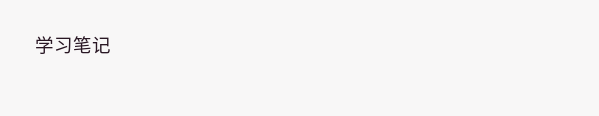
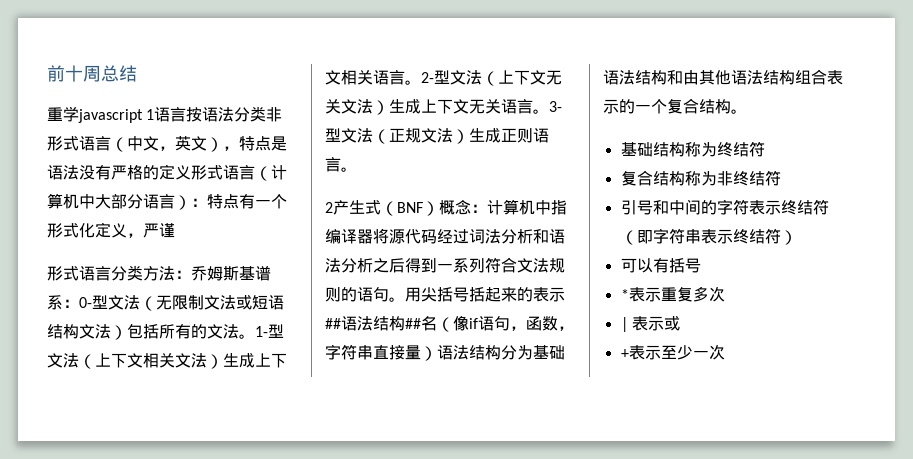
[35,36,111,54] 学习笔记 -> [47,65,137,82] [47,106,283,123] [47,136,287,152] [47,164,287,181] [47,193,287,210] [47,222,175,238] [47,265,271,281] [47,295,284,311] [47,323,284,340] [47,353,287,369] [325,70,562,86] [325,99,562,115] [325,128,549,144] [325,157,357,172] [325,199,567,216] [325,228,565,244] [325,257,565,273] [325,287,565,302] [325,316,574,332] [325,344,565,361] [603,69,843,85] [603,98,747,114] [620,141,765,157] [620,170,781,186] [620,199,829,215] [620,228,797,245] [620,258,701,273] [620,286,725,302] [620,316,680,332] [620,344,725,360] 前十周总结 // 重学javascript 1语言按语法分类非形式语言（中文，英文），特点是语法没有严格的定义形式语言（计算机中大部分语言）：特点有一个形式化定义，严谨 // 形式语言分类方法：乔姆斯基谱系：0-型文法（无限制文法或短语结构文法）包括所有的文法。1-型文法（上下文相关文法）生成上下文相关语言。2-型文法（上下文无关文法）生成上下文无关语言。3-型文法（正规文法）生成正则语言。 // 2产生式（BNF）概念：计算机中指编译器将源代码经过词法分析和语法分析之后得到一系列符合文法规则的语句。用尖括号括起来的表示##语法结构##名（像if语句，函数，字符串直接量）语法结构分为基础语法结构和由其他语法结构组合表示的一个复合结构。 // 基础结构称为终结符 // 复合结构称为非终结符 // 引号和中间的字符表示终结符（即字符串表示终结符） // 可以有括号 // *表示重复多次 // | 表示或 // +表示至少一次

